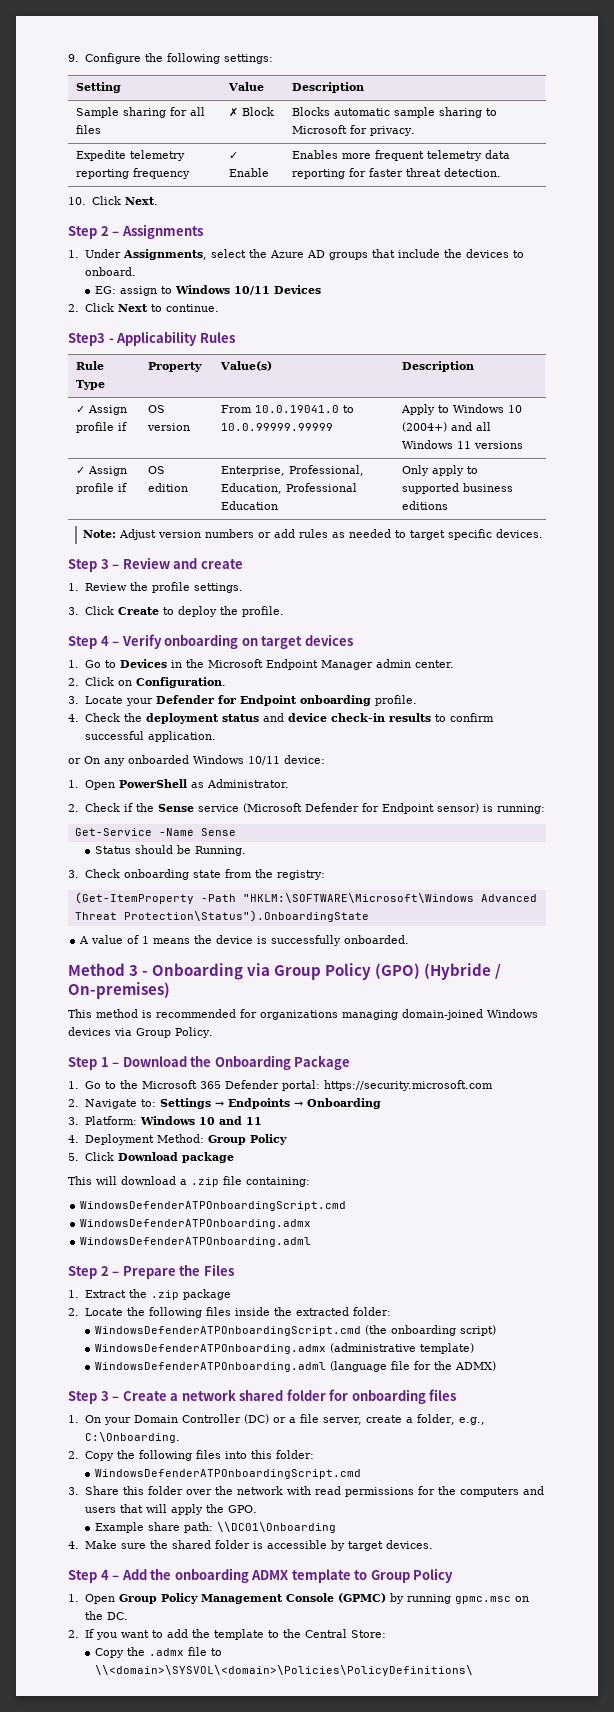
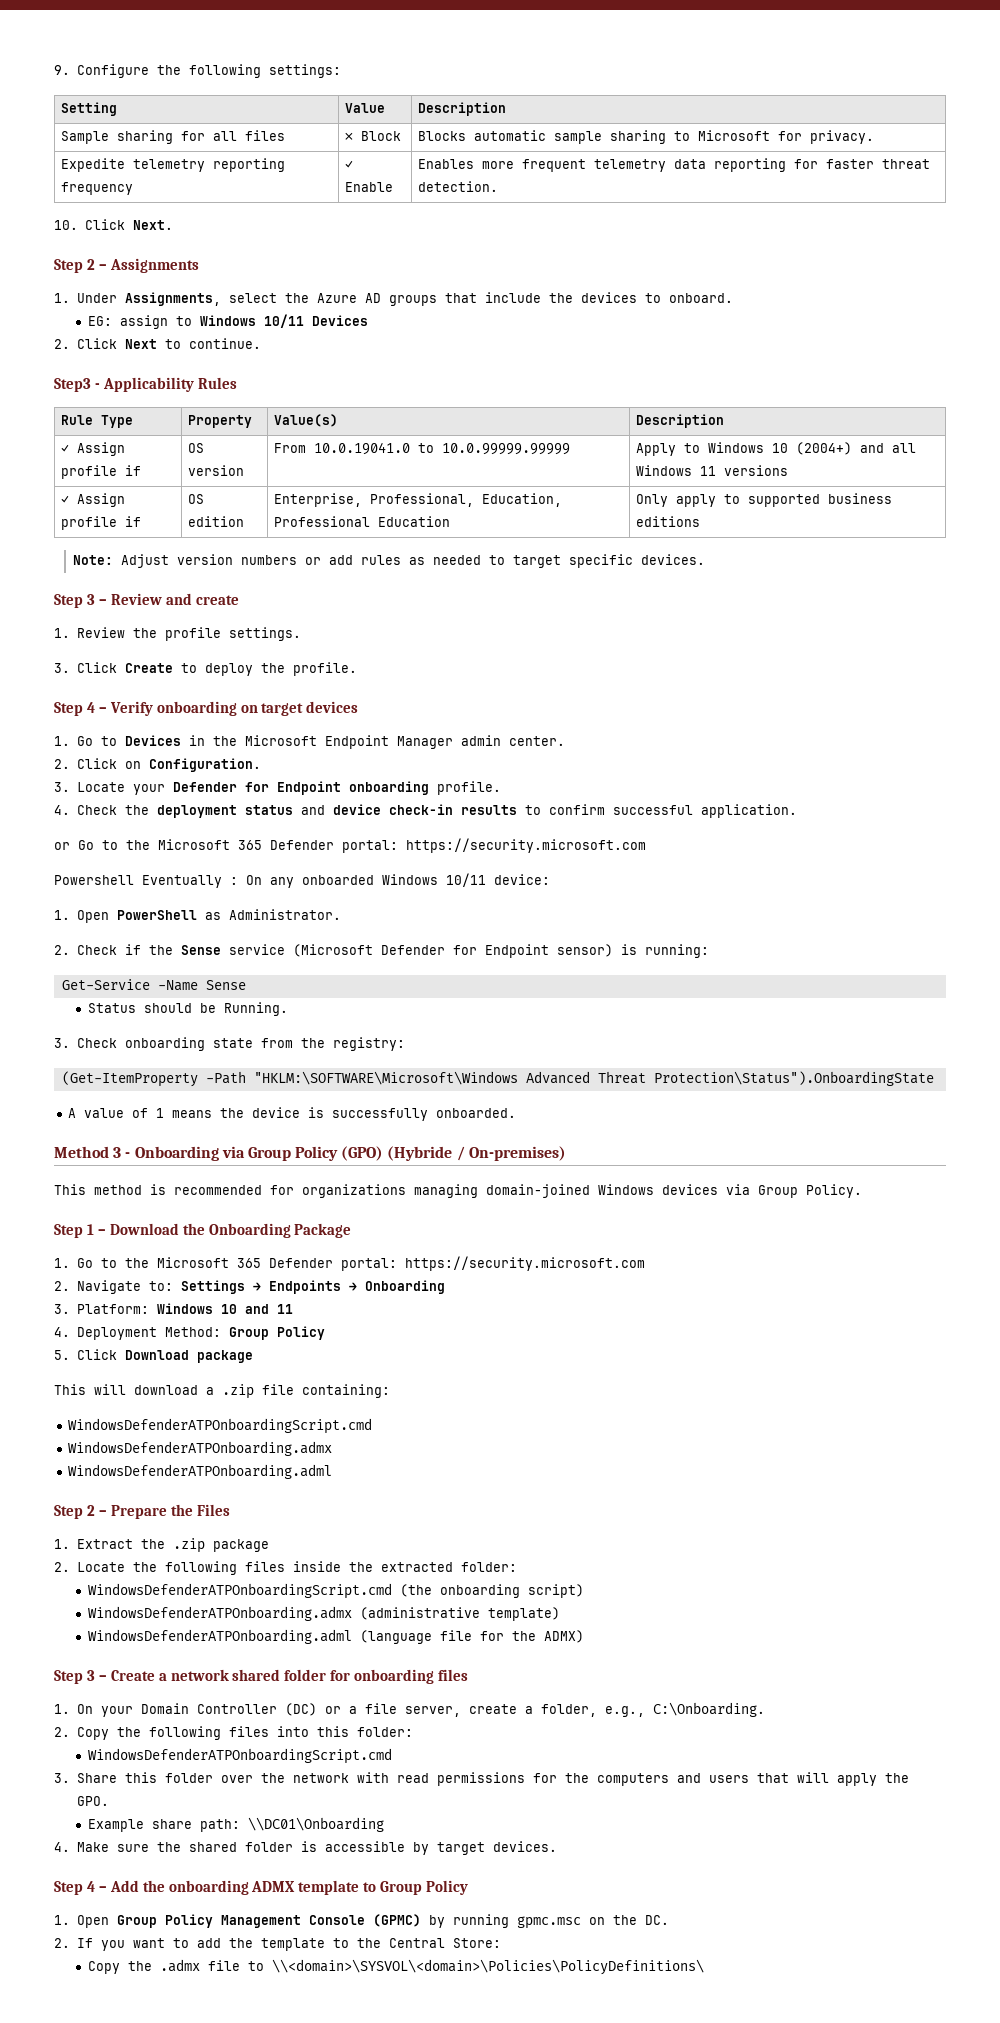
(81, 761) none -> [78,838,646,853] [54,875,238,888] Go to the Microsoft 365 Defender portal: https://security.microsoft.com // Powershell Eventually :

